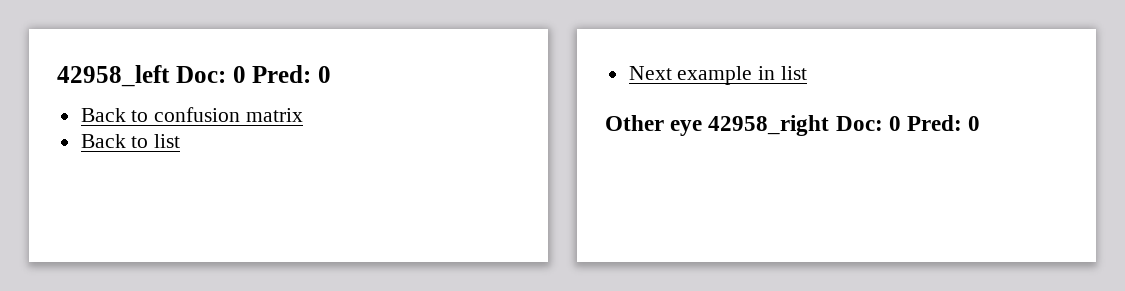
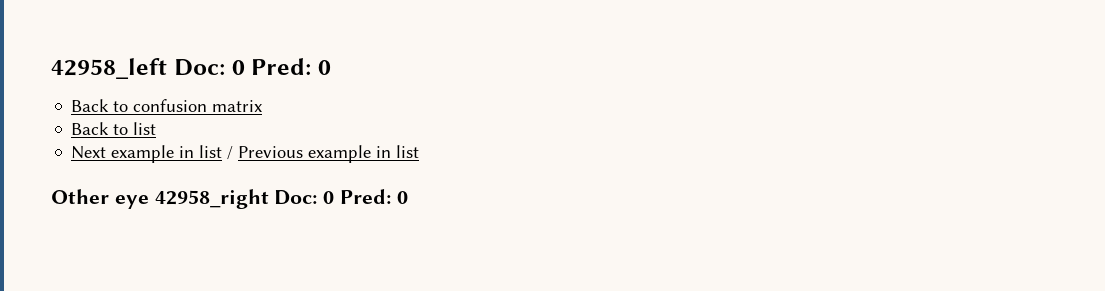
(808, 73) none -> [227,145,420,163] / Previous example in list

